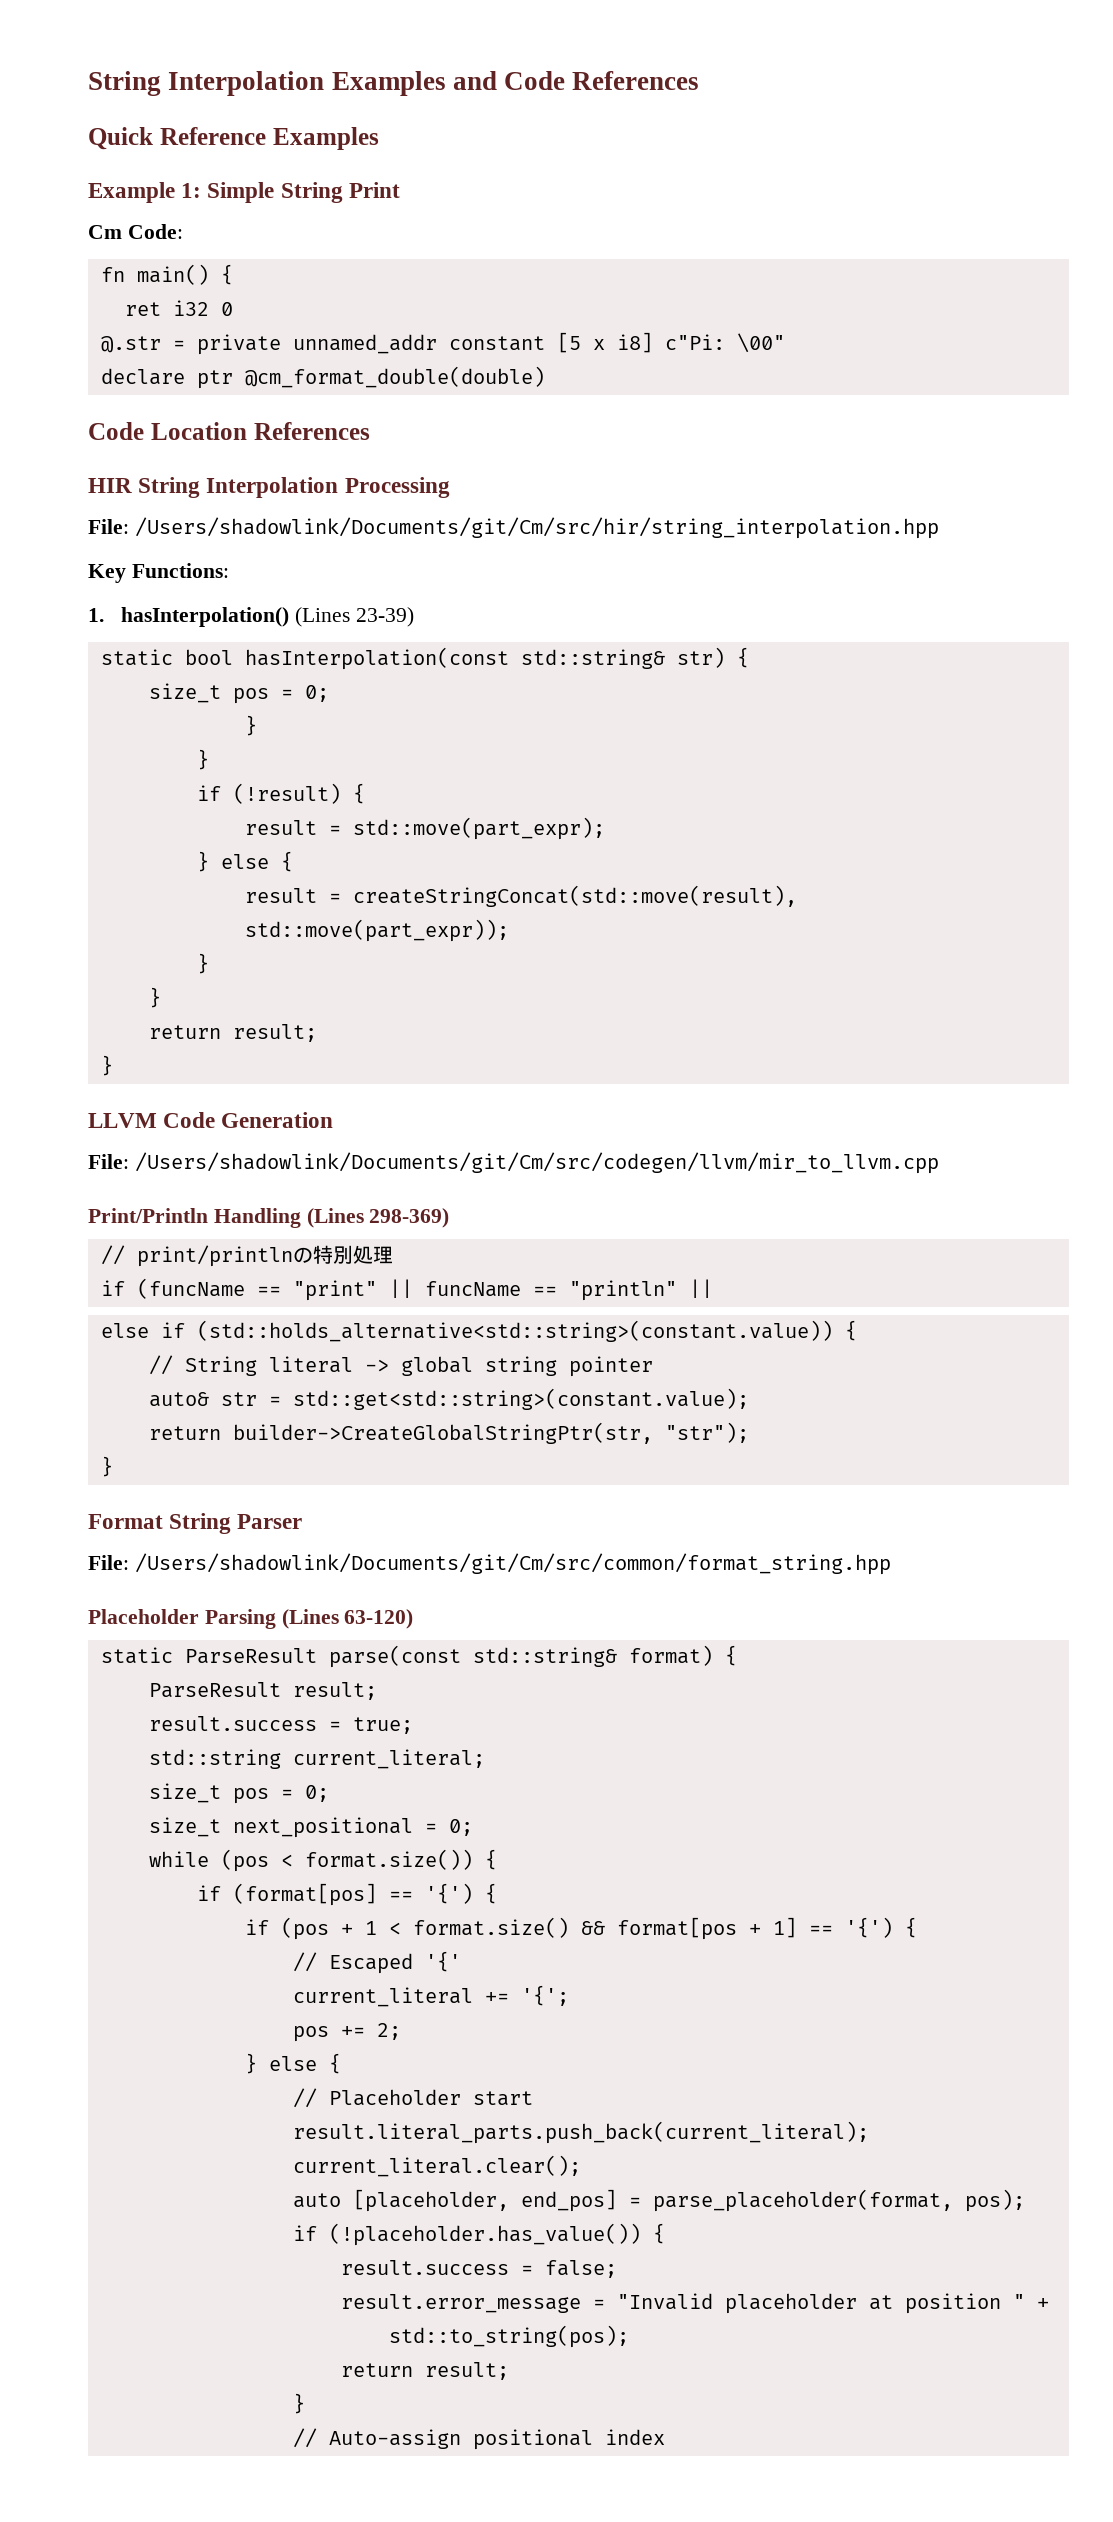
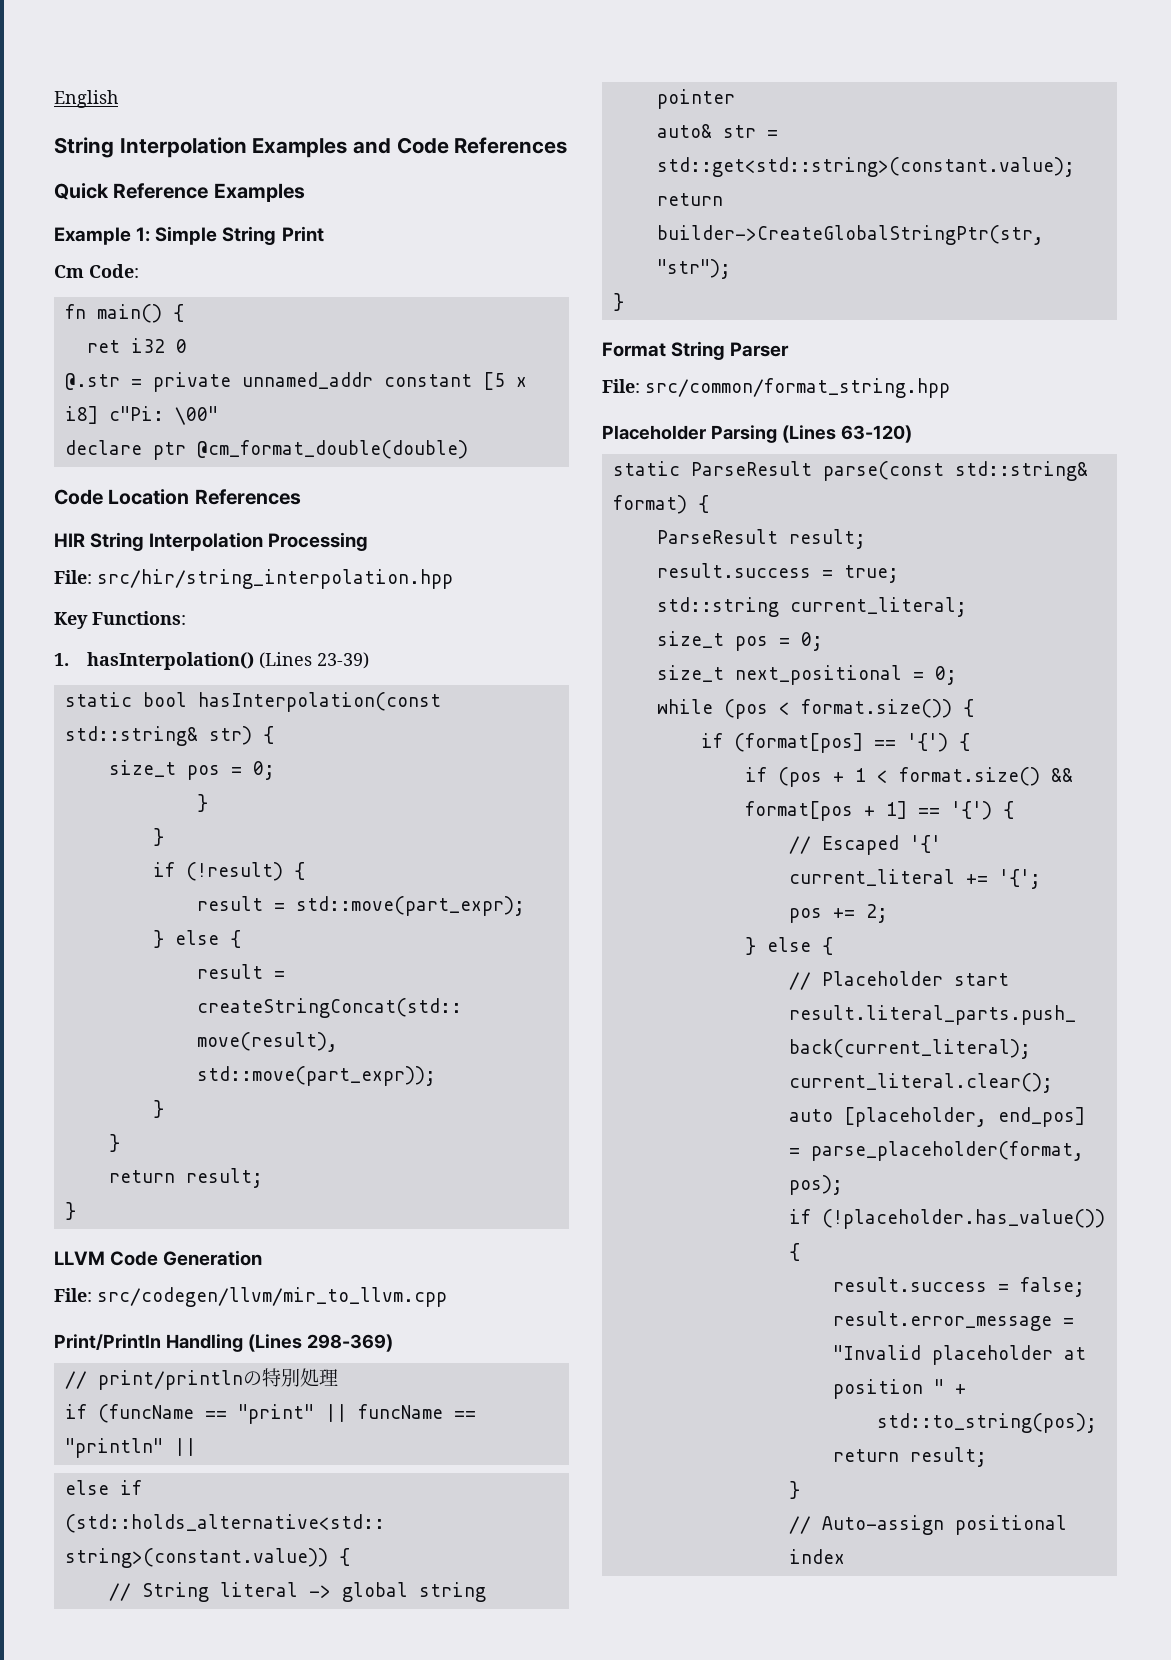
(88, 83) none -> [54,90,118,108] English //
[134,517,939,539] /Users/shadowlink/Documents/git/Cm/src/hir/string_interpolation.hpp -> [97,569,453,589] src/hir/string_interpolation.hpp
[134,1152,939,1174] /Users/shadowlink/Documents/git/Cm/src/codegen/llvm/mir_to_llvm.cpp -> [97,1287,447,1307] src/codegen/llvm/mir_to_llvm.cpp
[134,1553,891,1575] /Users/shadowlink/Documents/git/Cm/src/common/format_string.hpp -> [645,378,950,398] src/common/format_string.hpp

